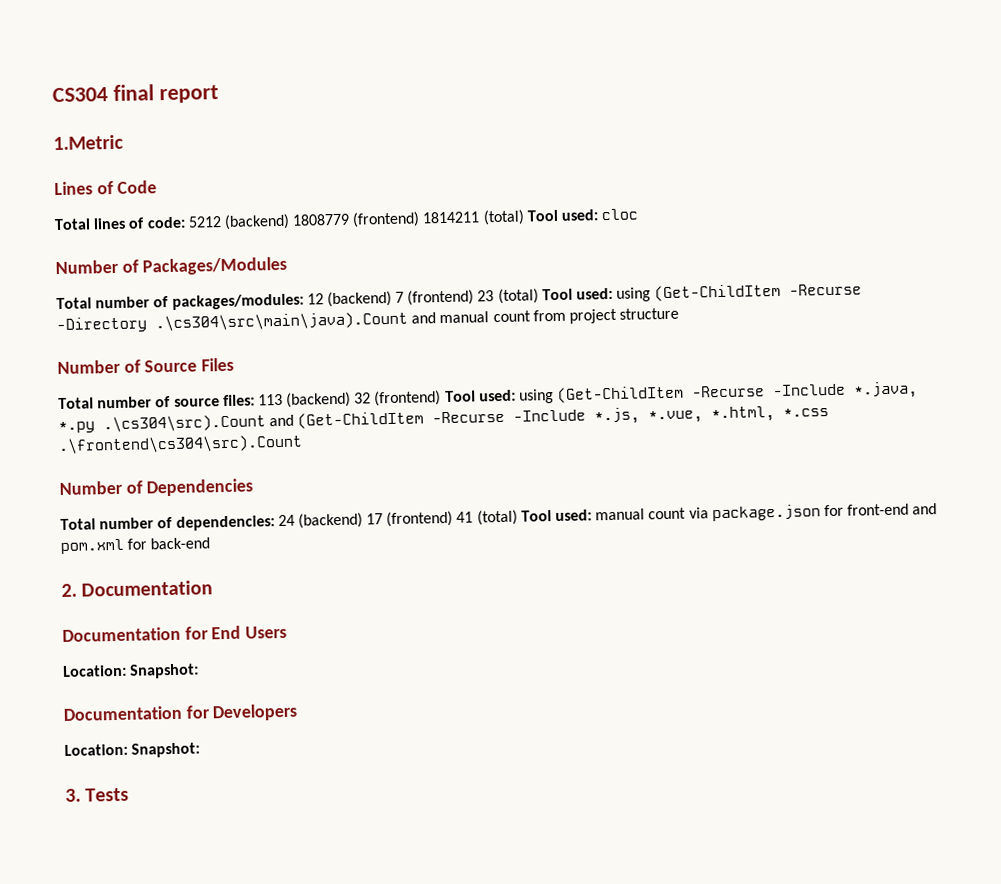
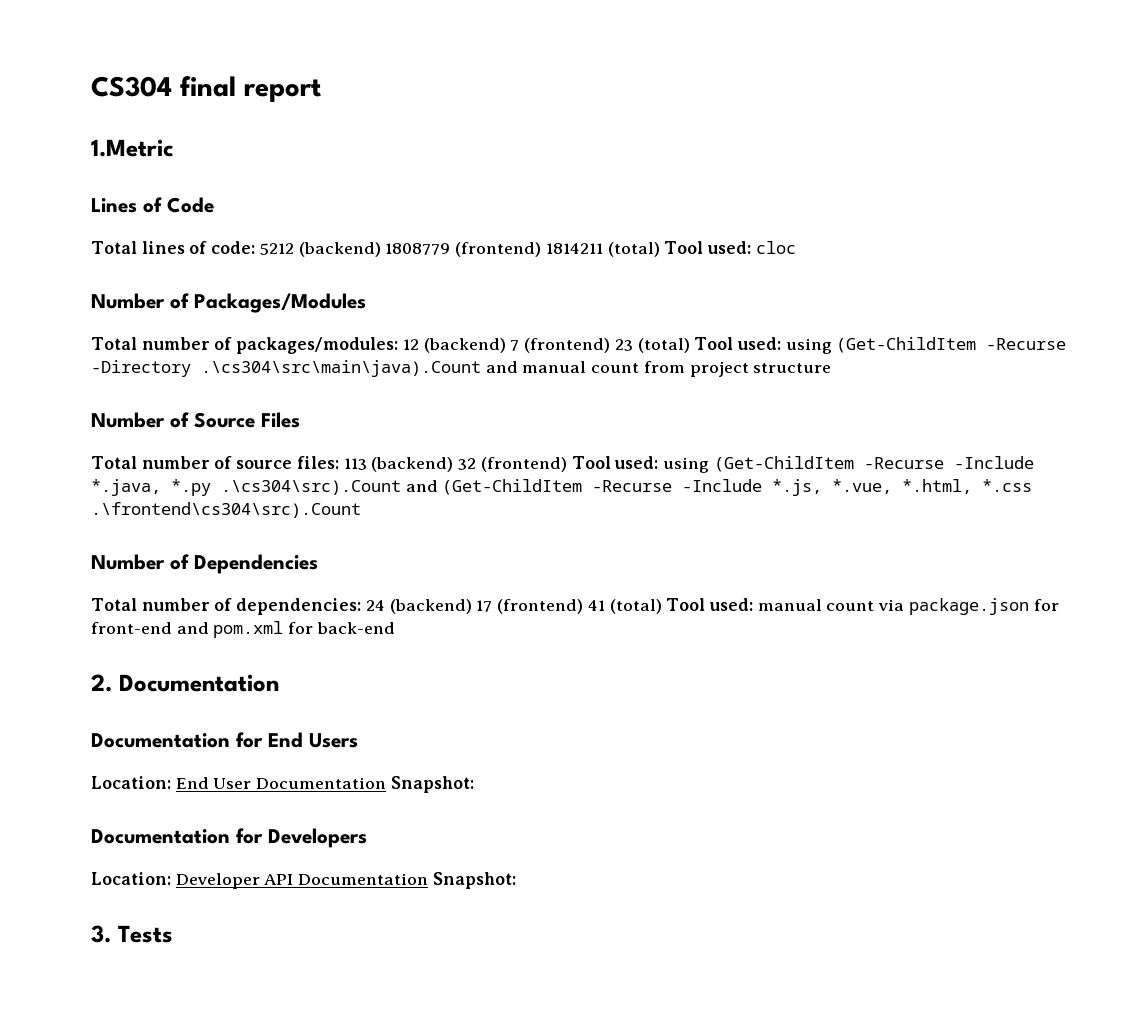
(127, 670) none -> [175,777,387,789] End User Documentation
(128, 749) none -> [175,873,429,889] Developer API Documentation

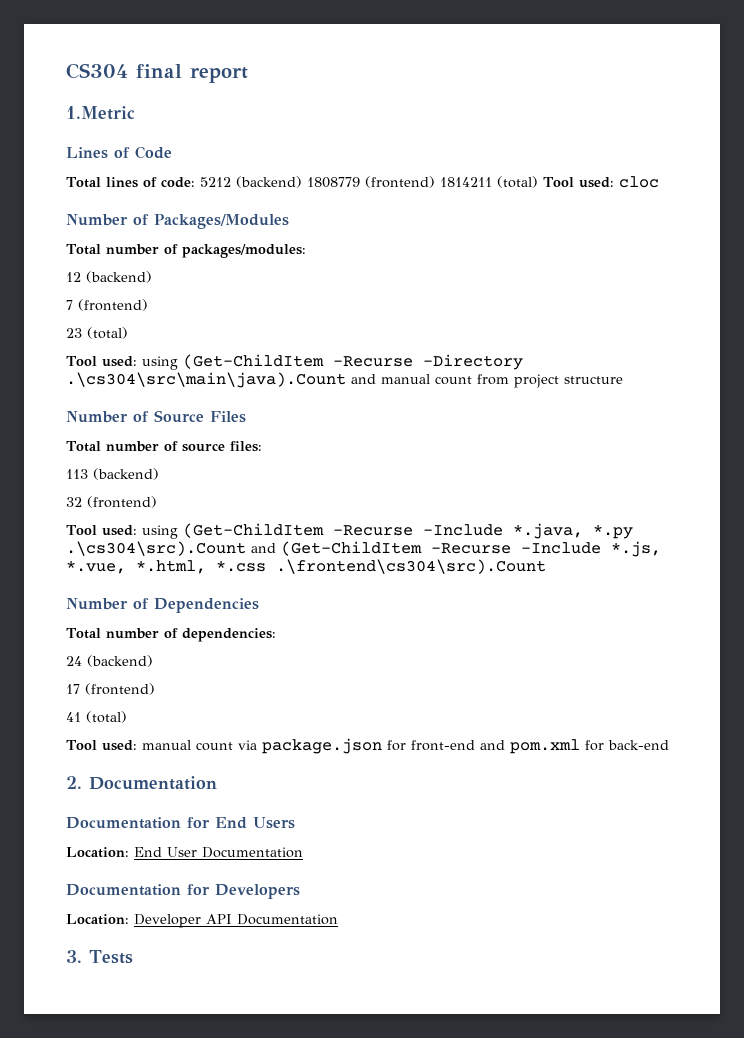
(399, 345) none -> (306, 251) //
(506, 345) none -> (152, 277) //
(611, 345) none -> (148, 305) //
(690, 345) none -> (128, 333) //
(339, 462) none -> (262, 446) //
(454, 464) none -> (159, 474) //
(567, 464) none -> (157, 502) //
(362, 606) none -> (276, 635) //
(472, 606) none -> (153, 661) //
(584, 606) none -> (155, 689) //
(662, 606) none -> (127, 717) //
[390,776,474,793] Snapshot: -> (303, 852) none
[432,872,516,889] Snapshot: -> (338, 919) none

